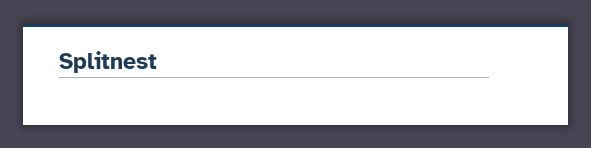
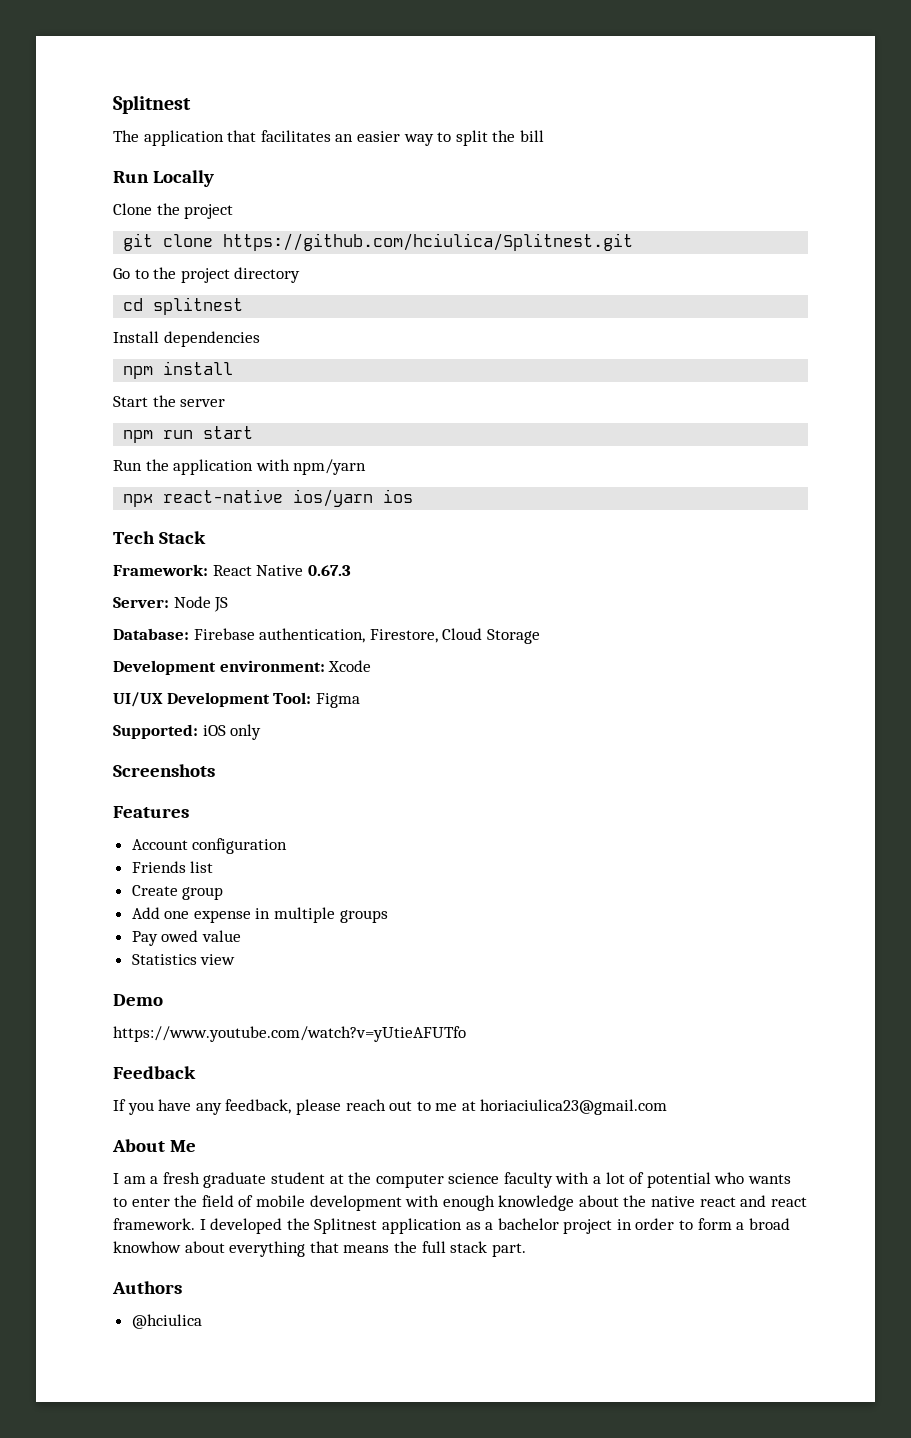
[59,51,157,73] Splitnest -> [113,95,191,114] [113,130,544,146] [113,170,214,187] [113,203,234,219] [123,233,634,251] [113,267,301,283] [123,297,244,315] [113,331,260,347] [123,361,234,379] [113,395,226,407] [123,426,254,443] [113,459,367,475] [123,489,414,507] [113,531,206,544] [113,564,351,576] [113,596,229,612] [113,628,540,644] [113,660,372,675] [113,692,360,708] [113,724,262,740] [113,764,215,777] [113,806,189,818] [131,838,288,854] [131,861,214,873] [131,885,224,900] [131,907,388,923] [131,930,241,946] [131,954,236,965] [113,994,163,1006] [113,1026,466,1042] [113,1066,196,1079] [113,1099,668,1115] [112,1139,196,1152] [113,1172,792,1188] [113,1195,807,1211] [113,1218,790,1234] [113,1241,526,1257] [112,1281,182,1294] [131,1314,202,1329] Splitnest // The application that facilitates an easier way to split the bill // Run Locally // Clone the project // git clone https://github.com/hciulica/Splitnest.git // Go to the project directory // cd splitnest // Install dependencies // npm install // Start the server // npm run start // Run the application with npm/yarn // npx react-native ios/yarn ios // Tech Stack // Framework: React Native 0.67.3 // Server: Node JS // Database: Firebase authentication, Firestore, Cloud Storage // Development environment: Xcode // UI/UX Development Tool: Figma // Supported: iOS only // Screenshots // Features // Account configuration // Friends list // Create group // Add one expense in multiple groups // Pay owed value // Statistics view // Demo // https://www.youtube.com/watch?v=yUtieAFUTfo // Feedback // If you have any feedback, please reach out to me at horiaciulica23@gmail.com // About Me // I am a fresh graduate student at the computer science faculty with a lot of potential who wants to enter the field of mobile development with enough knowledge about the native react and react framework. I developed the Splitnest application as a bachelor project in order to form a broad knowhow about everything that means the full stack part. // Authors // @hciulica

